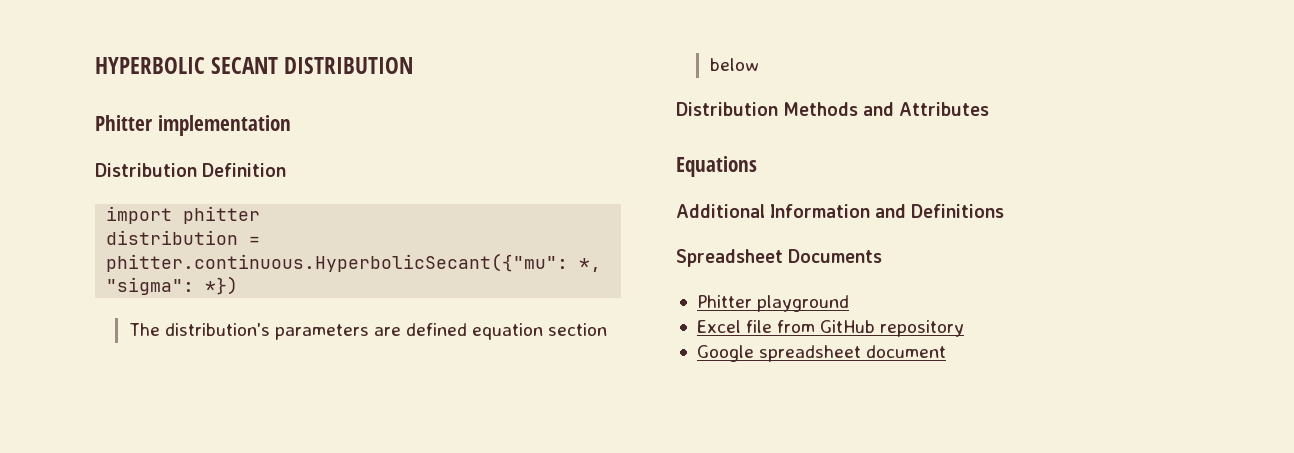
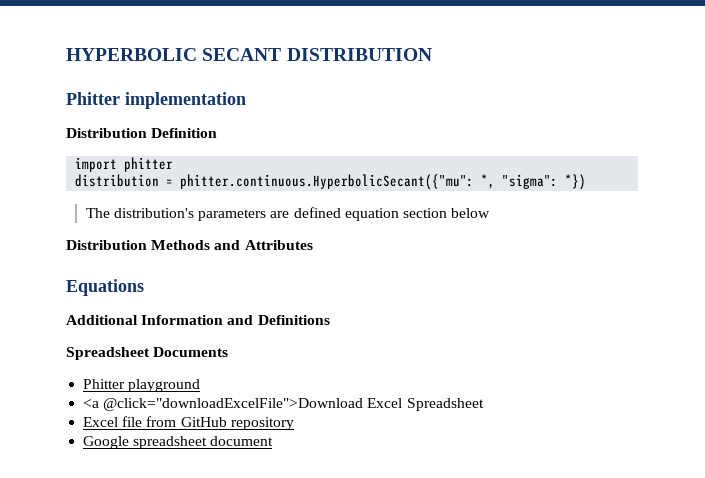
(850, 303) none -> [83,398,484,411] // <a @click="downloadExcelFile">Download Excel Spreadsheet

